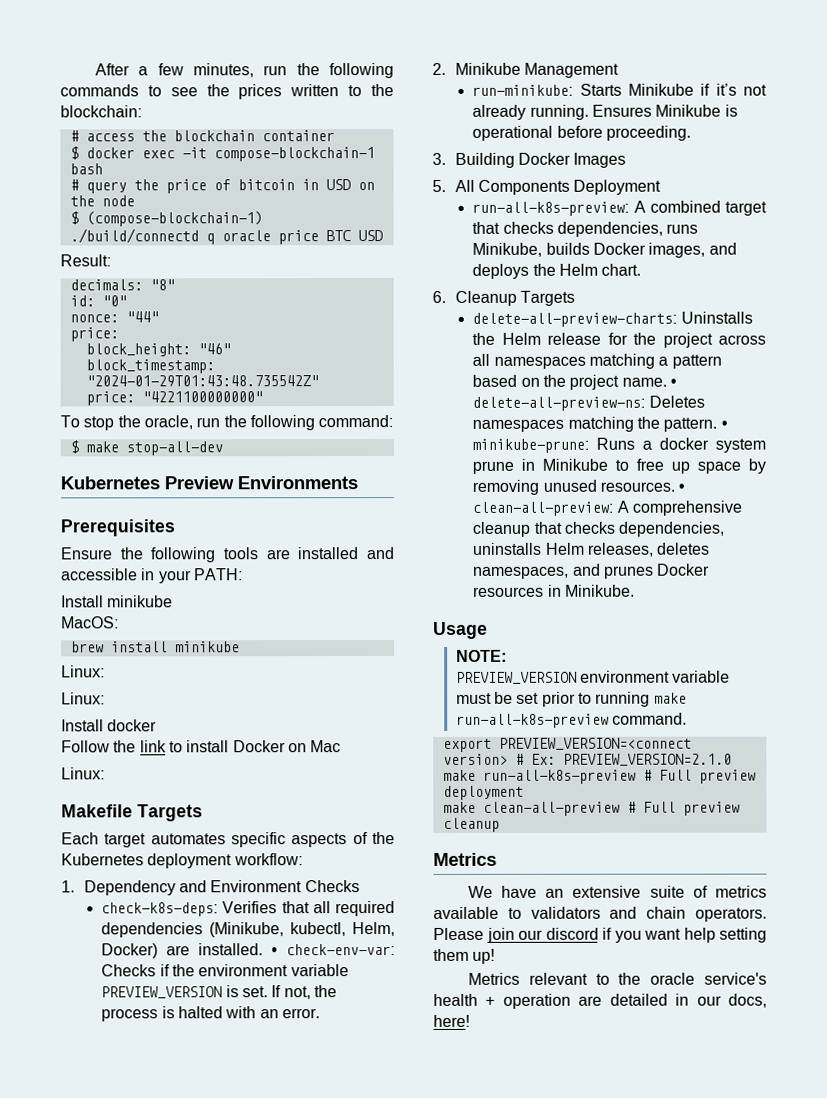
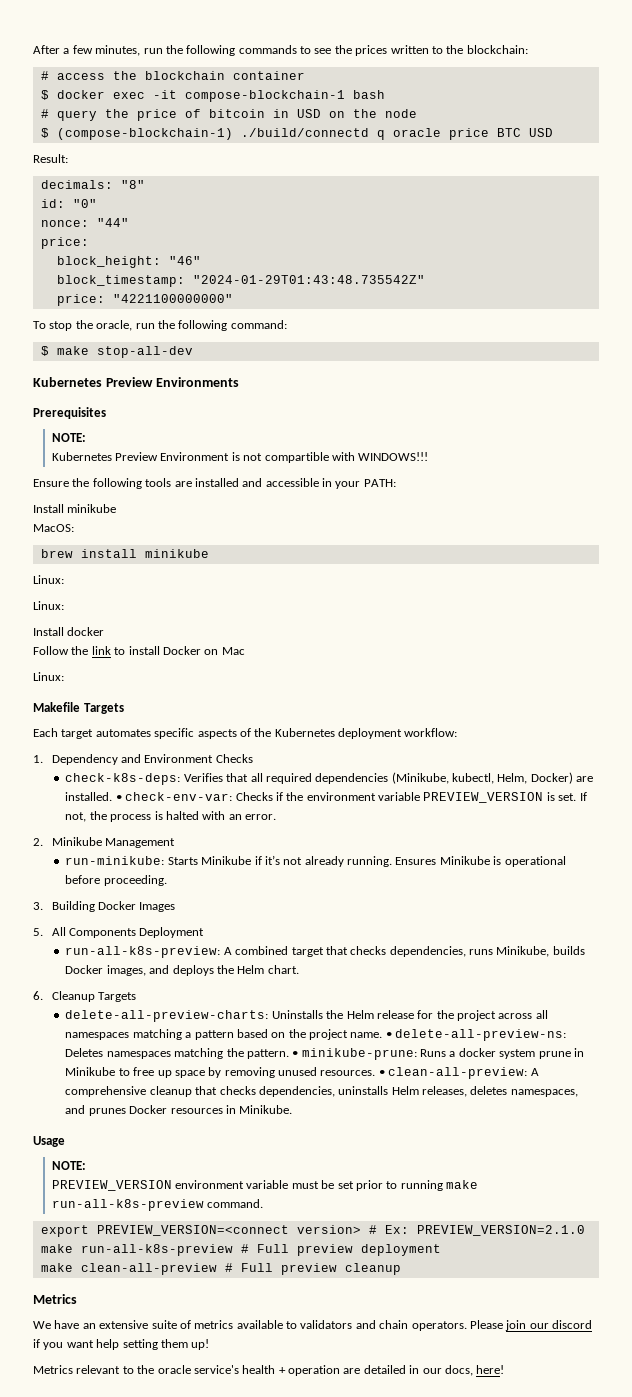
(175, 528) none -> [51,433,86,442] [51,452,429,463] // NOTE: // Kubernetes Preview Environment is not compartible with WINDOWS!!!

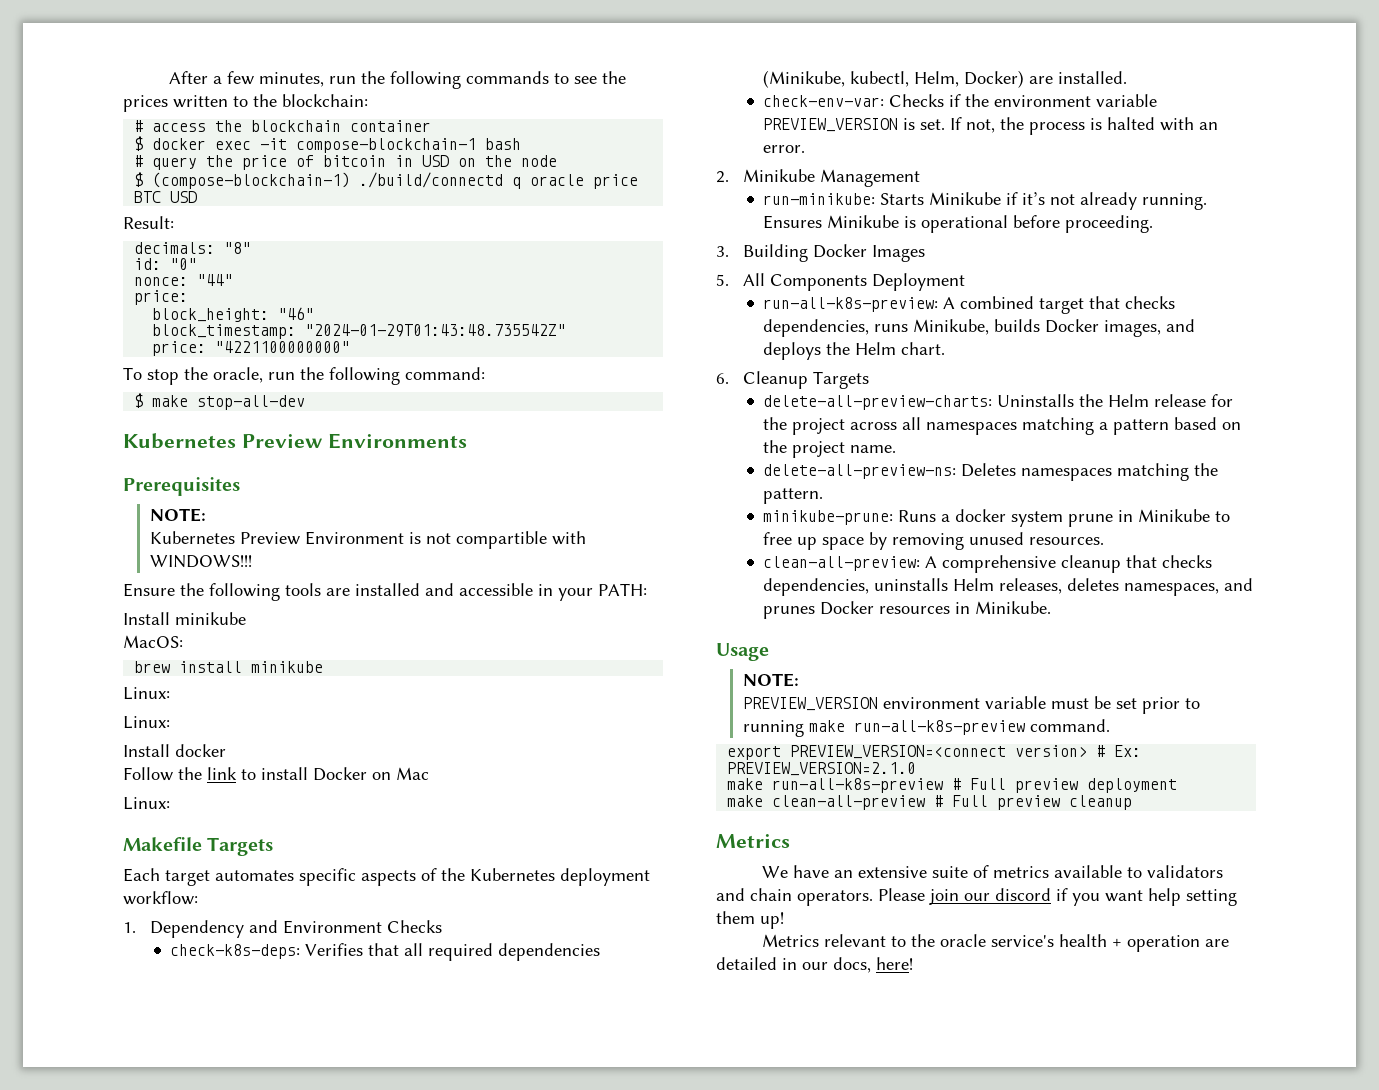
[115,795,122,801] • -> (1128, 77) //
[385,1032,392,1038] • -> (897, 449) //
[292,1051,299,1057] • -> (824, 496) //
[378,1070,385,1076] • -> (1105, 541) //

